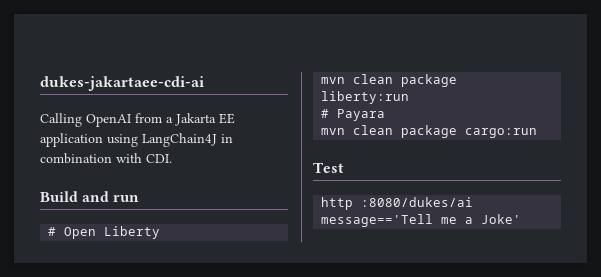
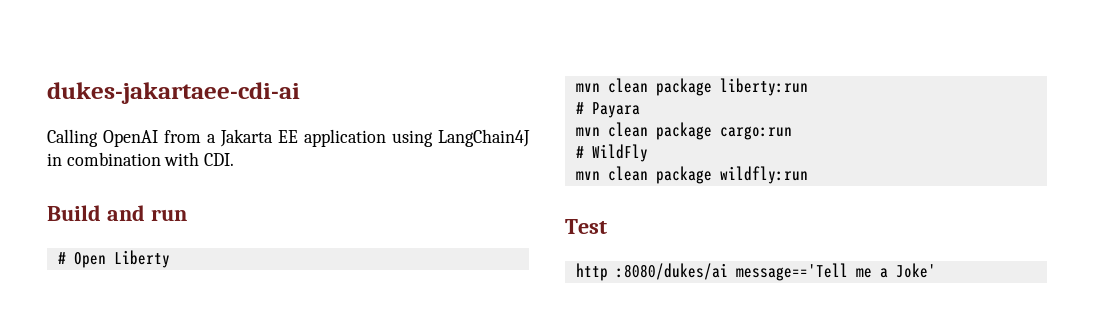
(538, 133) none -> [575,144,648,162] [575,166,808,184] // # WildFly // mvn clean package wildfly:run

